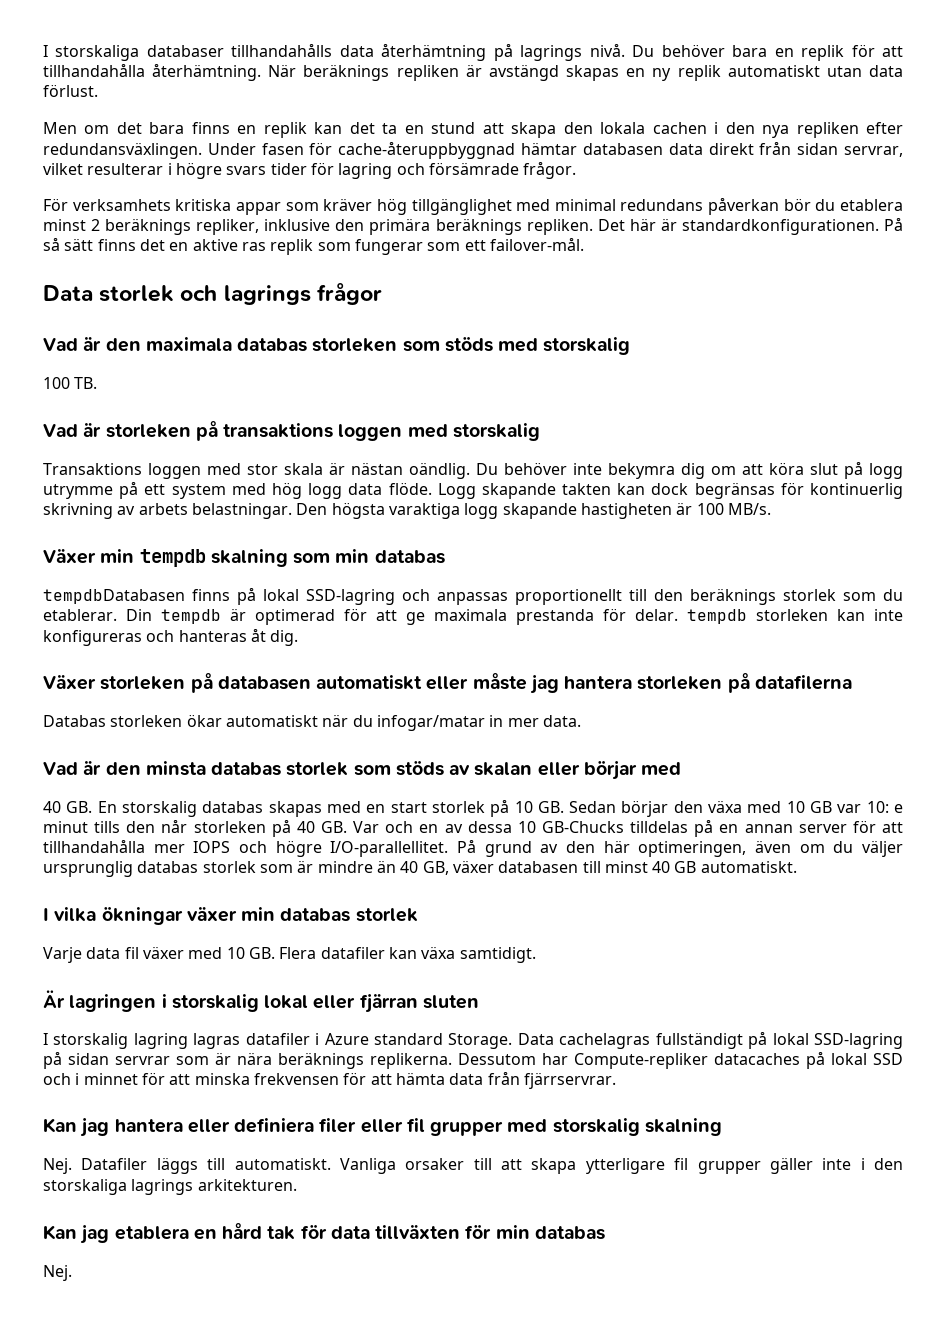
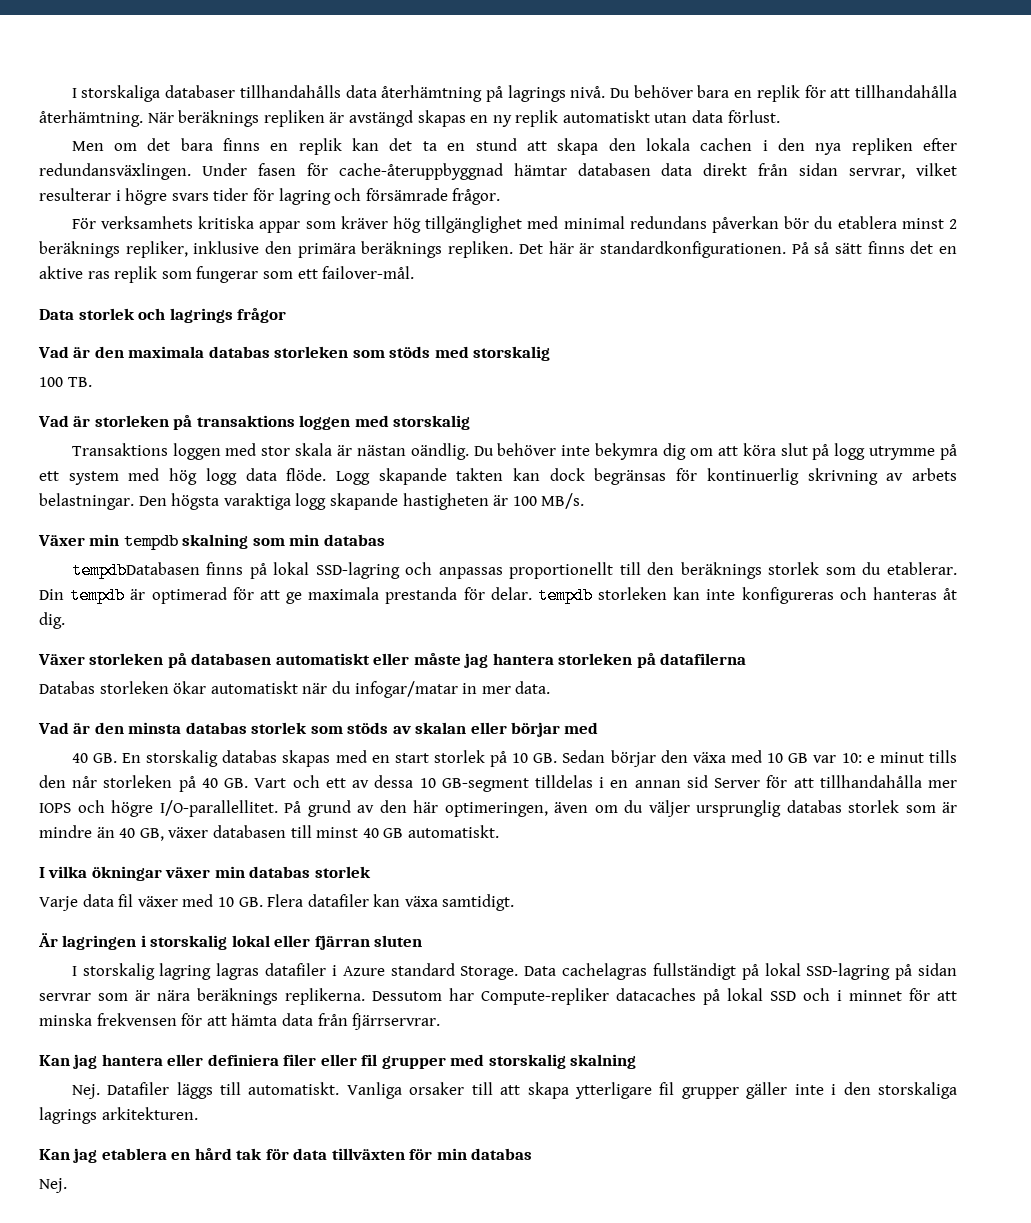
[353,819,847,837] Var och en av dessa 10 GB-Chucks tilldelas på en annan server -> [254,775,761,792] Vart och ett av dessa 10 GB-segment tilldelas i en annan sid Server

